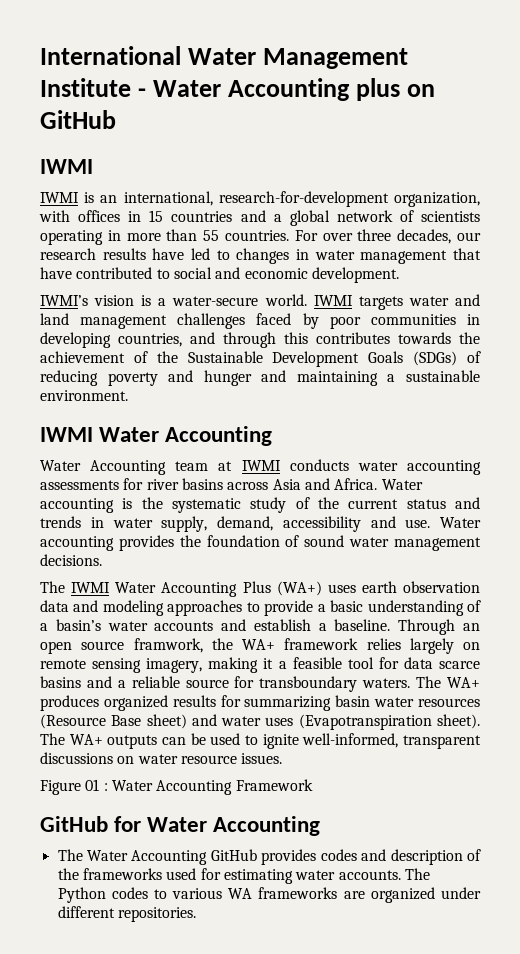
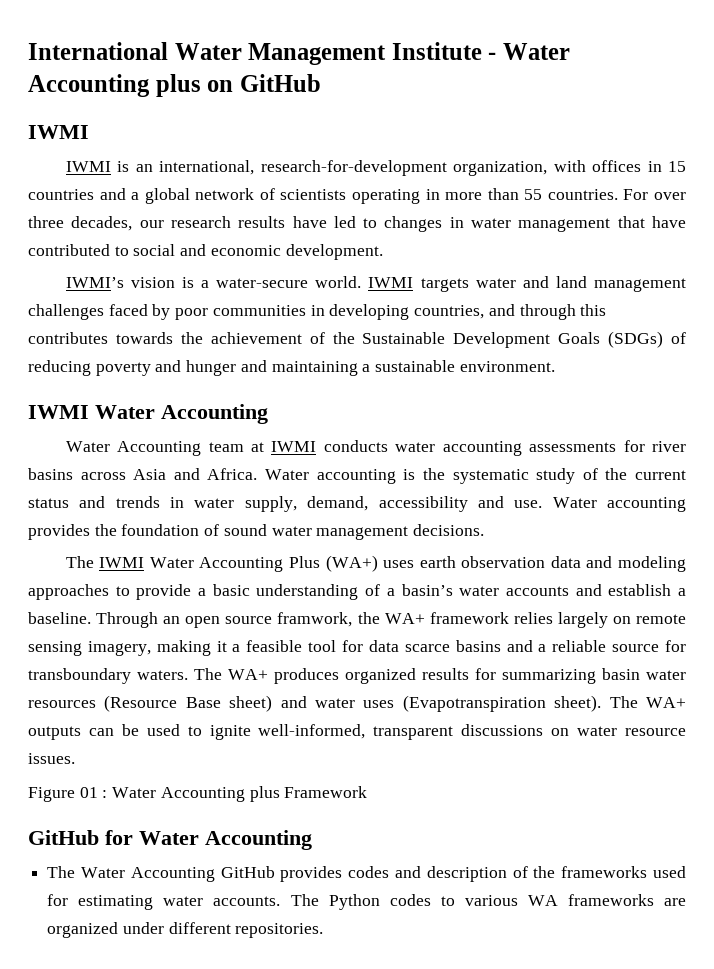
(233, 787) none -> [249,786,280,802] plus

